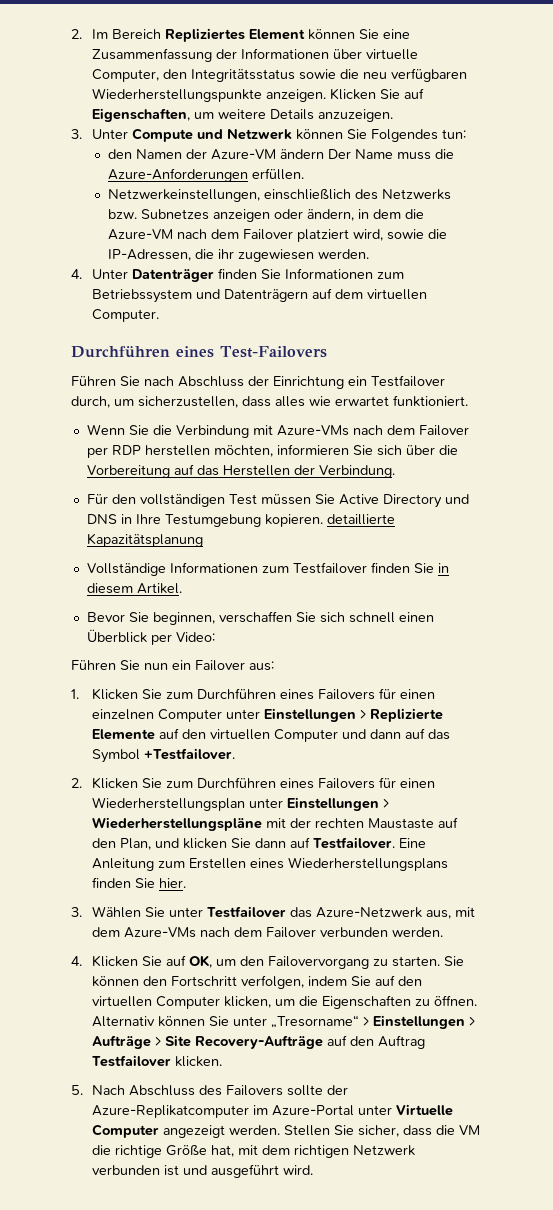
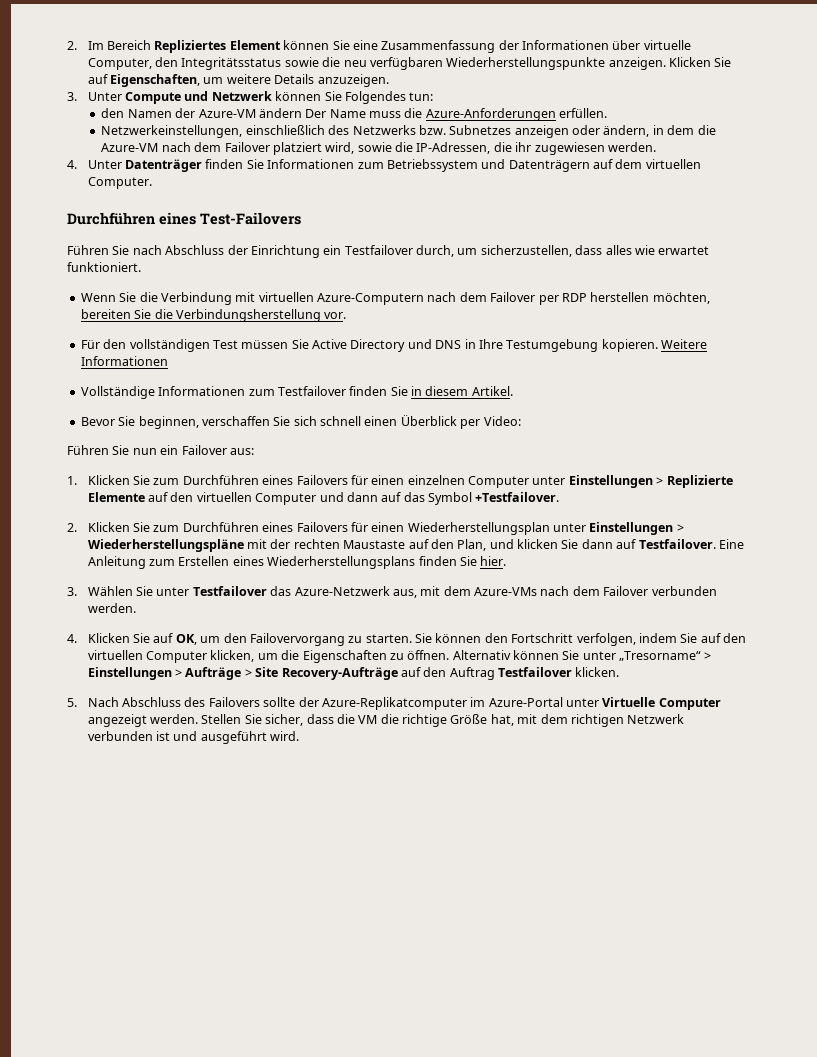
[276,425,349,436] Azure-VMs -> [258,292,424,305] virtuellen Azure-Computern
[276,444,458,456] [86,464,395,478] informieren Sie sich über die Vorbereitung auf das Herstellen der Verbindung. -> [80,309,347,322] bereiten Sie die Verbindungsherstellung vor.
[326,514,395,525] [86,533,203,547] detaillierte Kapazitätsplanung -> [661,339,707,349] [80,356,168,366] Weitere Informationen

